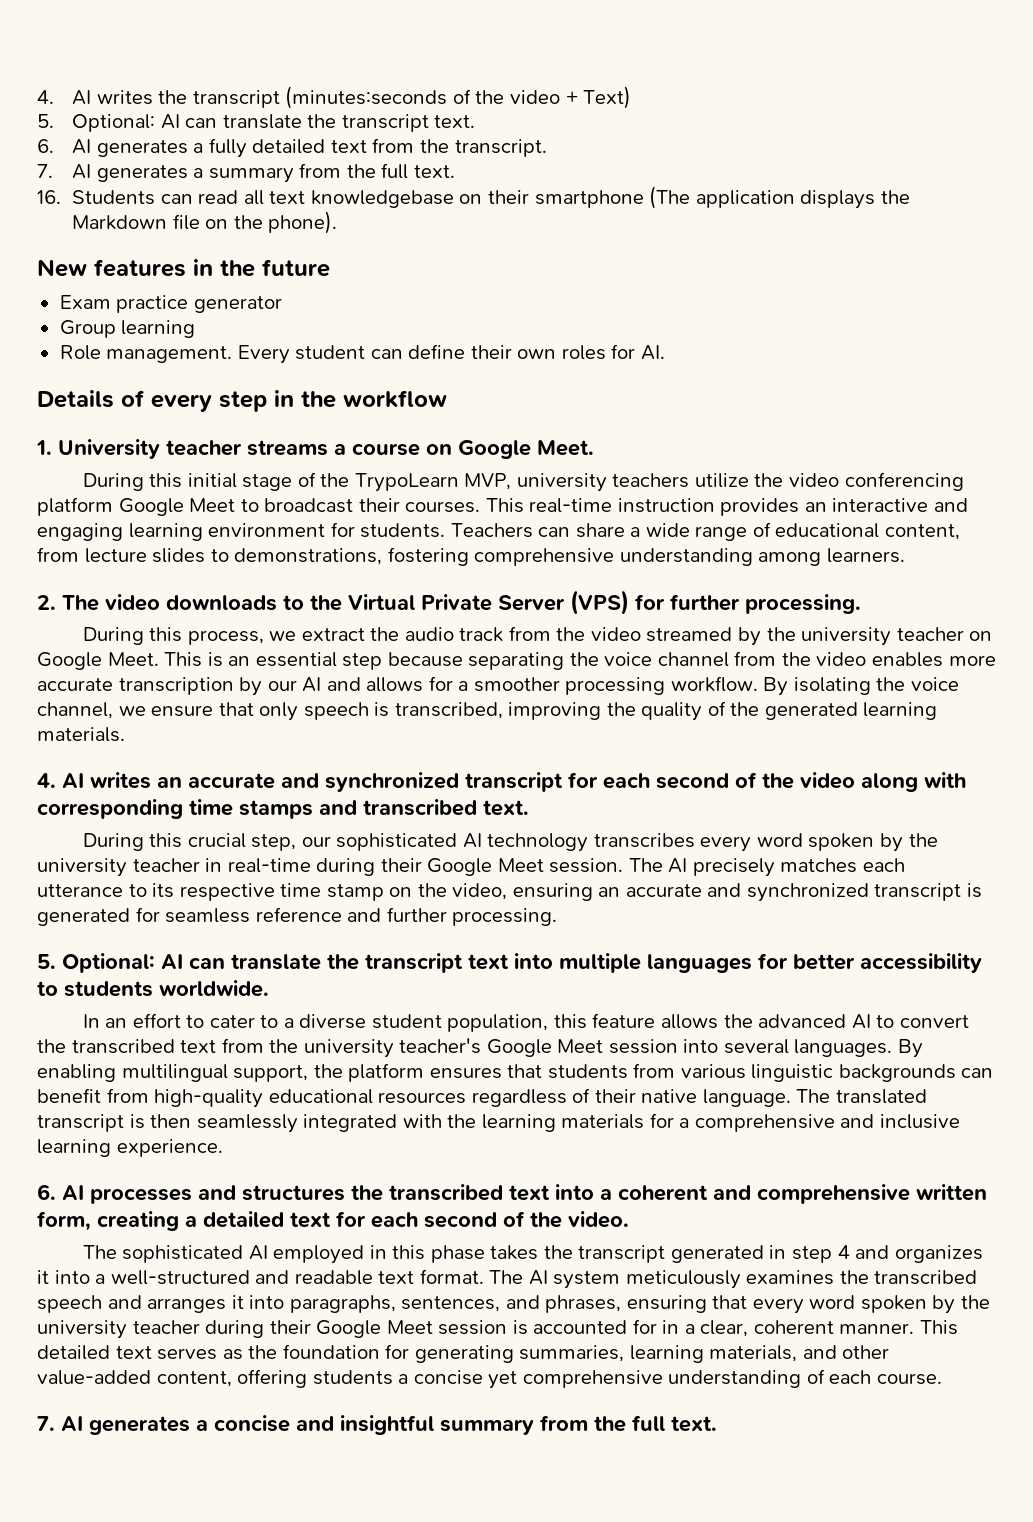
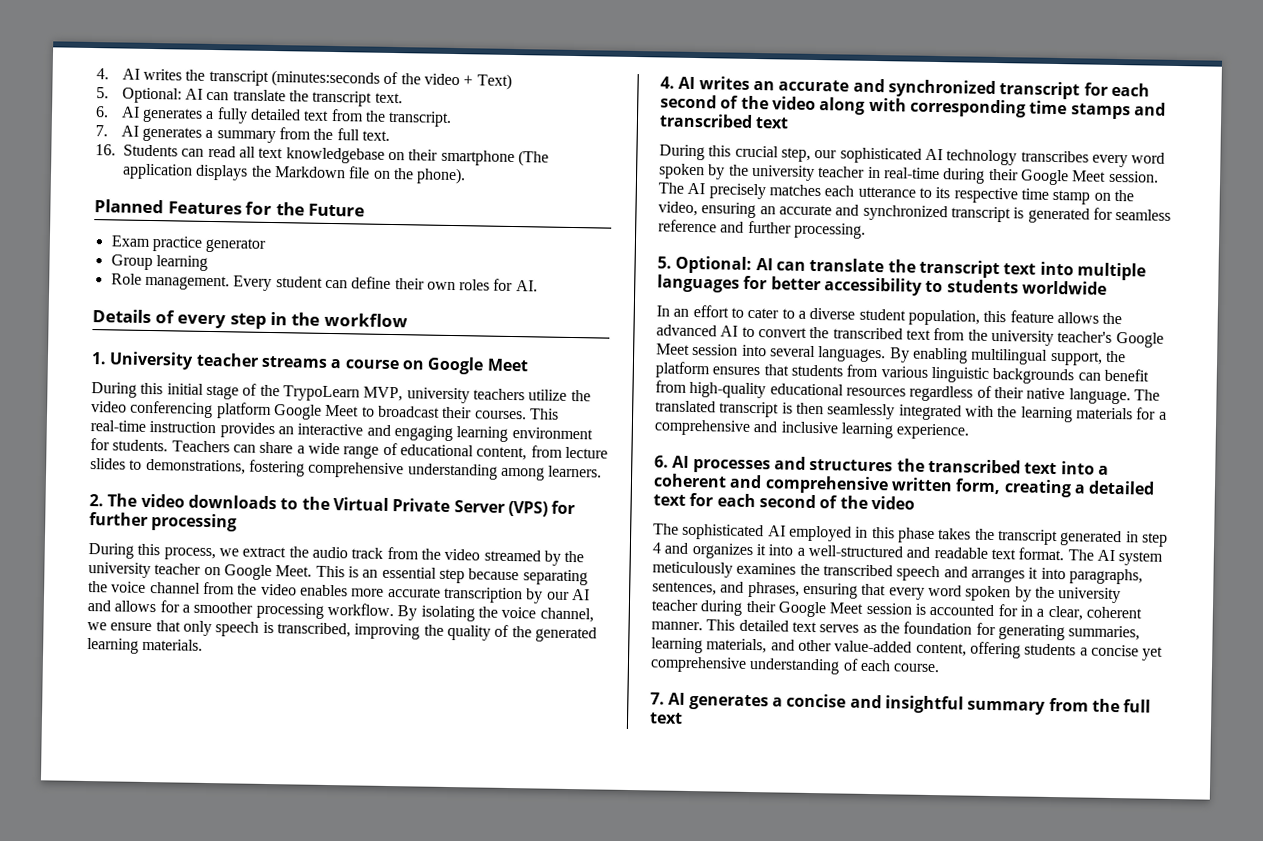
[37,259,330,277] New features in the future -> [94,199,366,217] Planned Features for the Future
[537,440,594,456] Meet. -> [486,358,529,372] Meet
[745,594,861,614] processing. -> [151,513,238,532] processing
[483,800,529,816] text. -> [755,117,790,129] text
[159,980,269,997] worldwide. -> [1021,280,1107,295] worldwide
[568,1211,629,1228] video. -> [870,495,915,510] video
[671,1416,717,1432] text. -> [649,712,683,724] text

